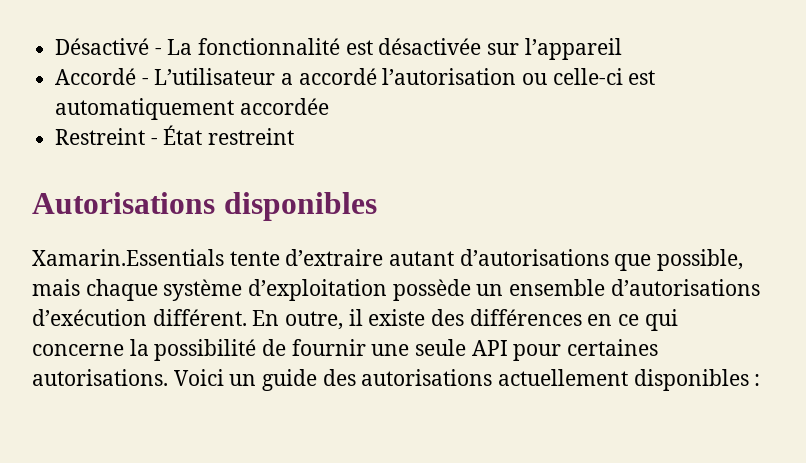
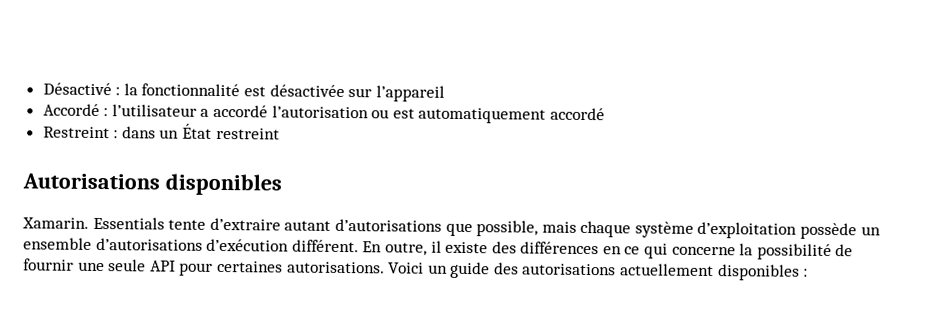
[154,39,193,55] - La -> [115,83,138,96] : la
[141,68,276,85] - L’utilisateur -> [103,104,197,117] : l’utilisateur
[552,68,623,85] celle-ci -> (390, 114) none
[239,98,329,115] accordée -> [550,107,606,121] accordé
[150,138,158,145] - -> [113,126,180,139] : dans un
[32,249,224,266] Xamarin.Essentials -> [22,216,165,230] Xamarin. Essentials

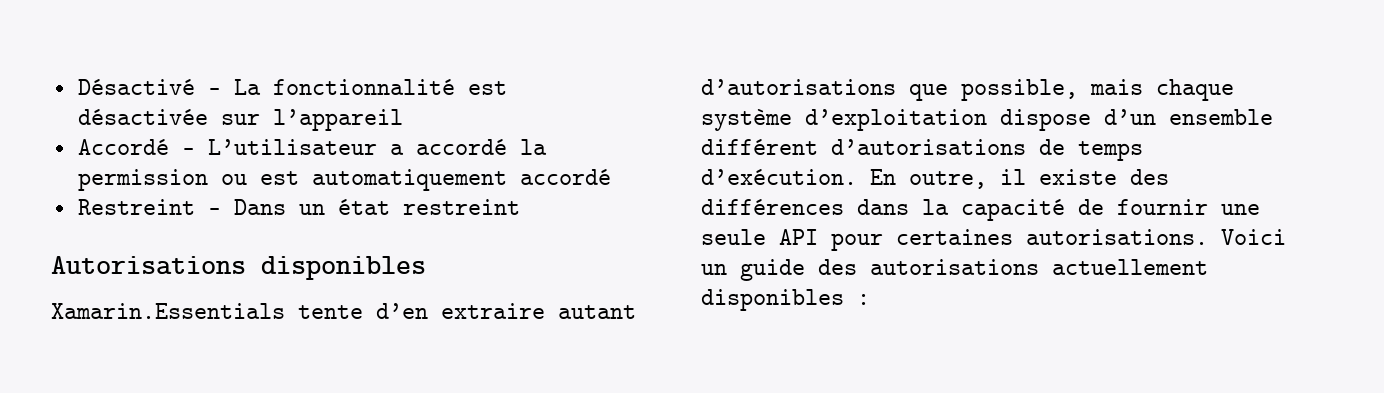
[115,83,138,96] : la -> [207,79,261,95] - La
[103,104,369,119] : l’utilisateur a accordé l’autorisation -> [181,139,547,155] [77,169,208,191] - L’utilisateur a accordé la permission
[113,123,213,139] : dans un État -> [207,199,390,215] - Dans un état
[22,216,281,231] Xamarin. Essentials tente d’extraire -> [51,303,545,319] Xamarin.Essentials tente d’en extraire
[800,222,881,240] [23,237,359,253] possède un ensemble d’autorisations d’exécution différent. -> [1000,109,1273,131] [701,139,1143,161] [701,169,857,185] dispose d’un ensemble différent d’autorisations de temps d’exécution.
[602,243,832,261] en ce qui concerne la possibilité -> [857,199,1065,221] dans la capacité

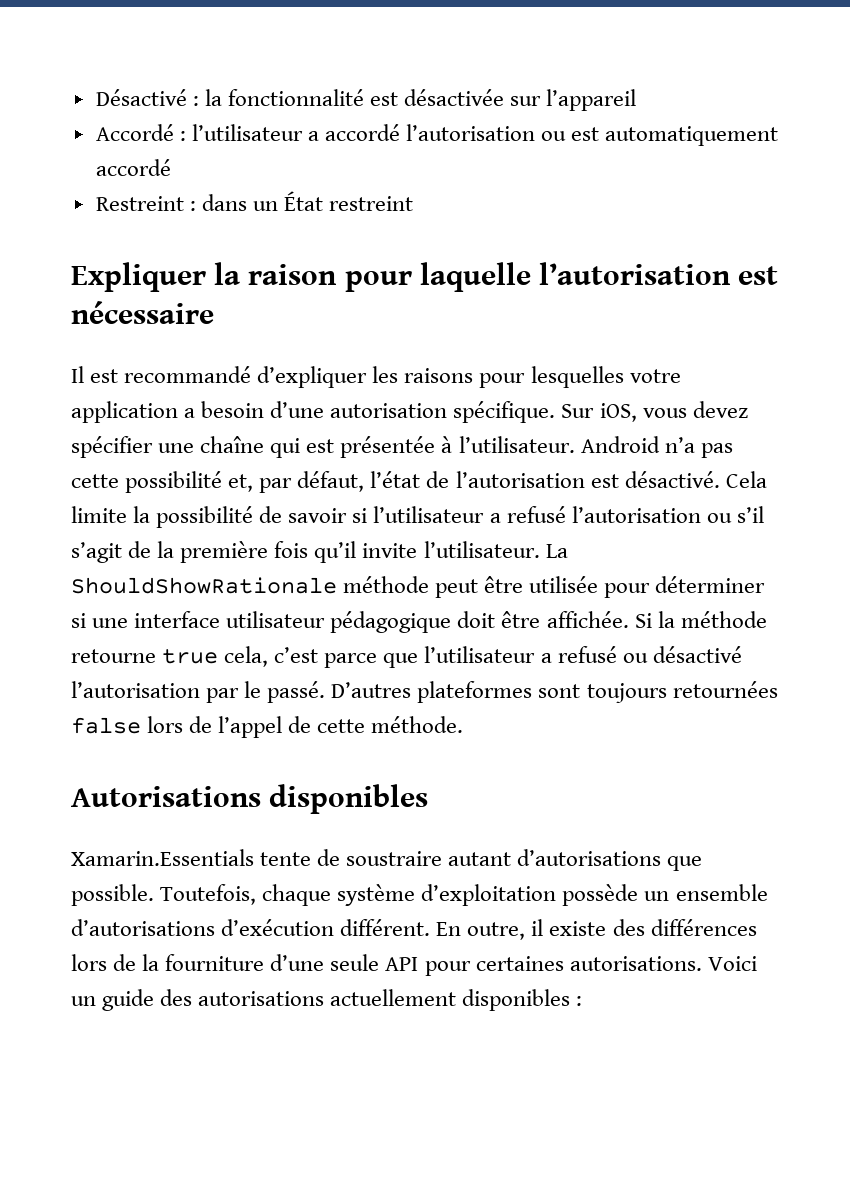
[207,79,261,95] - La -> [192,89,222,106] : la
[181,139,547,155] [77,169,208,191] - L’utilisateur a accordé la permission -> [179,124,536,141] : l’utilisateur a accordé l’autorisation
[207,199,520,215] - Dans un état restreint -> [189,191,414,211] [71,262,779,292] [71,301,214,324] [71,366,681,388] [71,401,748,423] [71,436,733,458] [71,471,767,493] [71,506,764,528] [71,541,568,563] [71,576,766,598] [71,611,767,633] [71,646,742,668] [71,681,778,703] [71,716,464,738] : dans un État restreint // Expliquer la raison pour laquelle l’autorisation est nécessaire // Il est recommandé d’expliquer les raisons pour lesquelles votre application a besoin d’une autorisation spécifique. Sur iOS, vous devez spécifier une chaîne qui est présentée à l’utilisateur. Android n’a pas cette possibilité et, par défaut, l’état de l’autorisation est désactivé. Cela limite la possibilité de savoir si l’utilisateur a refusé l’autorisation ou s’il s’agit de la première fois qu’il invite l’utilisateur. La ShouldShowRationale méthode peut être utilisée pour déterminer si une interface utilisateur pédagogique doit être affichée. Si la méthode retourne true cela, c’est parce que l’utilisateur a refusé ou désactivé l’autorisation par le passé. D’autres plateformes sont toujours retournées false lors de l’appel de cette méthode.
[376,303,545,319] d’en extraire -> [317,849,443,866] de soustraire
[961,79,1143,101] possible, mais -> [71,884,257,906] possible. Toutefois,
[1000,109,1273,131] [701,139,1143,161] [701,169,857,185] dispose d’un ensemble différent d’autorisations de temps d’exécution. -> [562,884,768,906] [71,919,431,936] possède un ensemble d’autorisations d’exécution différent.
[857,199,1260,221] dans la capacité de fournir une -> [71,954,325,971] lors de la fourniture d’une

